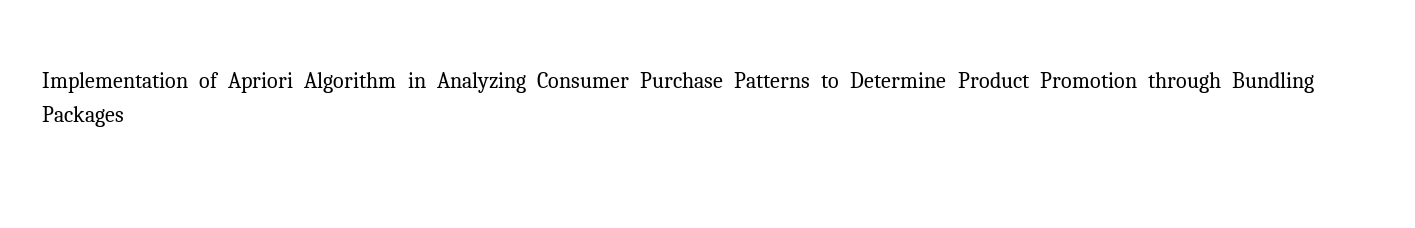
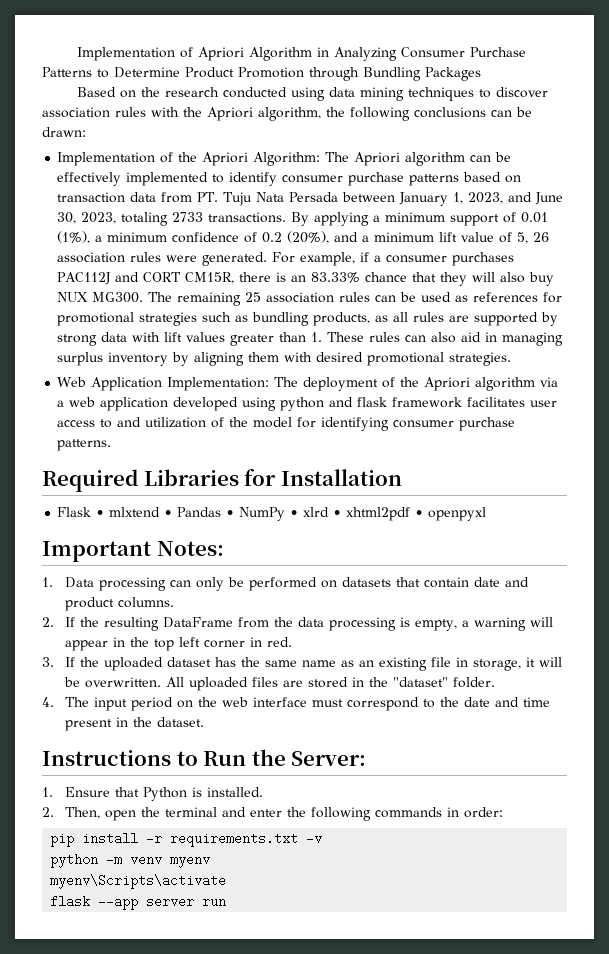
(124, 116) none -> [76,87,548,101] [42,107,532,121] [42,127,86,137] [57,152,512,166] [57,172,522,186] [57,192,564,206] [57,212,549,226] [57,231,550,244] [57,252,515,266] [57,272,555,286] [57,292,563,306] [57,312,559,326] [57,332,564,346] [57,352,512,366] [57,377,559,391] [57,397,558,411] [57,417,516,431] [57,439,112,451] [42,469,402,492] [57,507,487,521] [42,541,224,562] [42,577,529,591] [64,597,174,611] [42,617,553,631] [64,637,292,651] [42,657,562,671] [63,677,495,691] [42,697,550,711] [64,717,204,731] [42,749,367,766] [42,787,263,801] [42,807,503,821] [50,832,323,847] [50,853,211,868] [50,874,227,889] [50,895,227,910] // Based on the research conducted using data mining techniques to discover association rules with the Apriori algorithm, the following conclusions can be drawn: // Implementation of the Apriori Algorithm: The Apriori algorithm can be effectively implemented to identify consumer purchase patterns based on transaction data from PT. Tuju Nata Persada between January 1, 2023, and June 30, 2023, totaling 2733 transactions. By applying a minimum support of 0.01 (1%), a minimum confidence of 0.2 (20%), and a minimum lift value of 5, 26 association rules were generated. For example, if a consumer purchases PAC112J and CORT CM15R, there is an 83.33% chance that they will also buy NUX MG300. The remaining 25 association rules can be used as references for promotional strategies such as bundling products, as all rules are supported by strong data with lift values greater than 1. These rules can also aid in managing surplus inventory by aligning them with desired promotional strategies. // Web Application Implementation: The deployment of the Apriori algorithm via a web application developed using python and flask framework facilitates user access to and utilization of the model for identifying consumer purchase patterns. // Required Libraries for Installation // Flask • mlxtend • Pandas • NumPy • xlrd • xhtml2pdf • openpyxl // Important Notes: // 1. Data processing can only be performed on datasets that contain date and product columns. // 2. If the resulting DataFrame from the data processing is empty, a warning will appear in the top left corner in red. // 3. If the uploaded dataset has the same name as an existing file in storage, it will be overwritten. All uploaded files are stored in the "dataset" folder. // 4. The input period on the web interface must correspond to the date and time present in the dataset. // Instructions to Run the Server: // 1. Ensure that Python is installed. // 2. Then, open the terminal and enter the following commands in order: // pip install -r requirements.txt -v // python -m venv myenv // myenv\Scripts\activate // flask --app server run

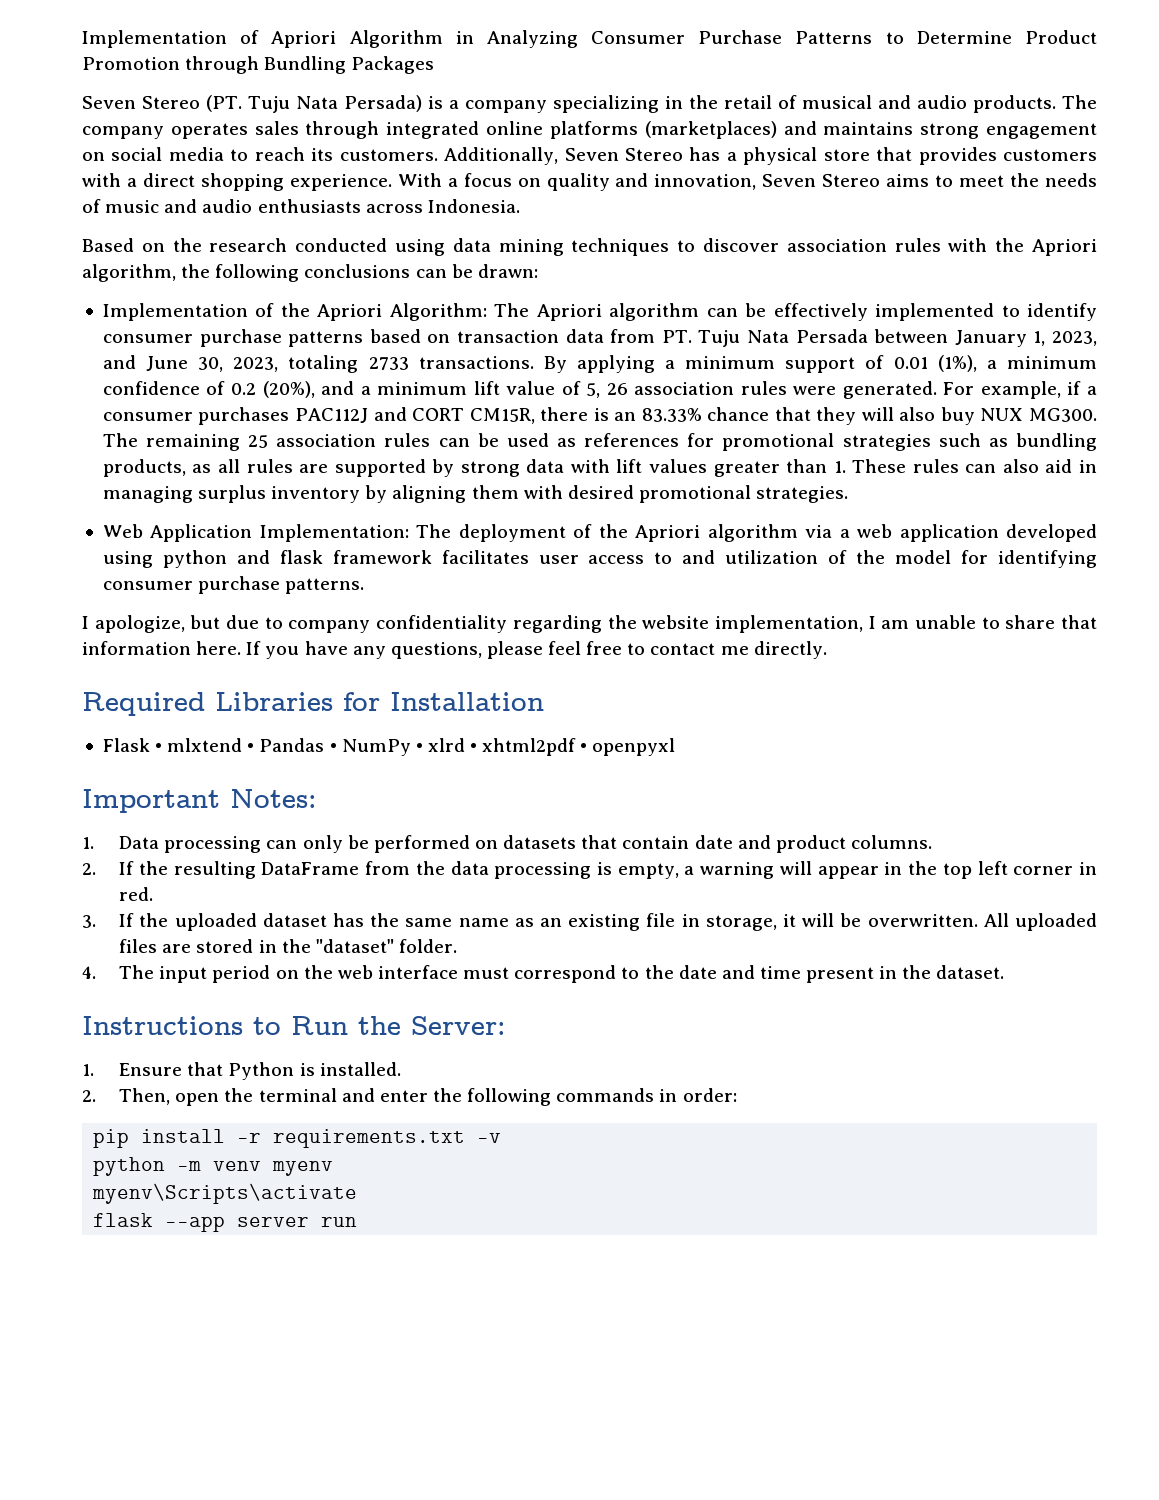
(481, 74) none -> [82,95,1097,113] [82,121,1098,139] [82,147,1097,165] [82,173,1097,191] [82,199,520,213] // Seven Stereo (PT. Tuju Nata Persada) is a company specializing in the retail of musical and audio products. The company operates sales through integrated online platforms (marketplaces) and maintains strong engagement on social media to reach its customers. Additionally, Seven Stereo has a physical store that provides customers with a direct shopping experience. With a focus on quality and innovation, Seven Stereo aims to meet the needs of music and audio enthusiasts across Indonesia.
(112, 445) none -> [82,615,1097,633] [82,641,827,659] // I apologize, but due to company confidentiality regarding the website implementation, I am unable to share that information here. If you have any questions, please feel free to contact me directly.

